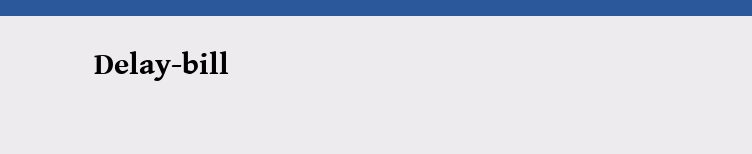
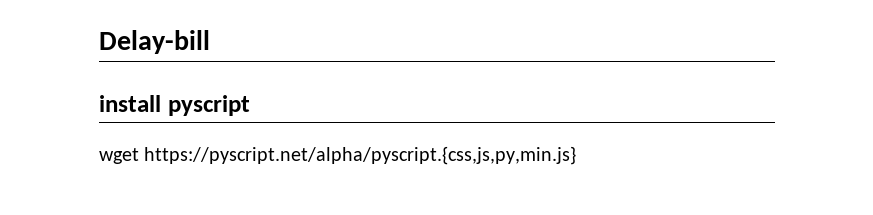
(229, 66) none -> [99,95,250,116] [99,146,577,165] // install pyscript // wget https://pyscript.net/alpha/pyscript.{css,js,py,min.js}

